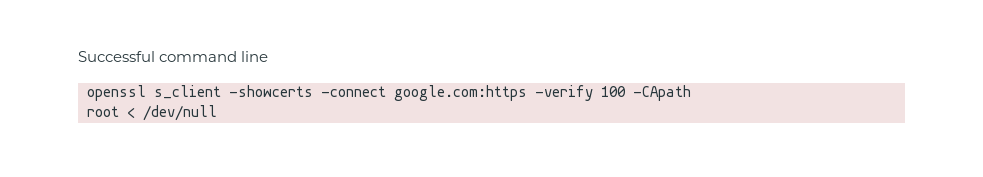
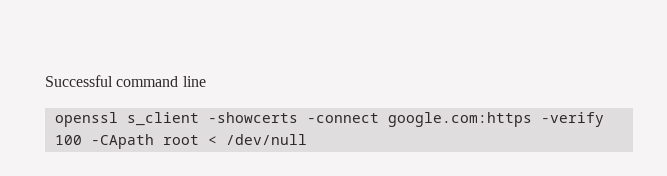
(691, 93) // -> (154, 141) none

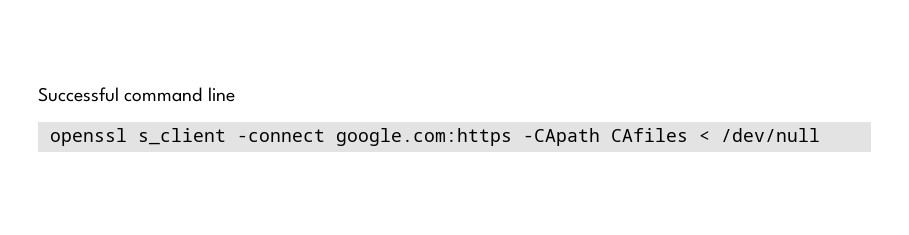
[207,112,298,123] -showcerts -> (226, 136) none
[540,112,604,127] [54,134,199,149] -verify 100 -CApath root -> [522,128,688,146] -CApath CAfiles

